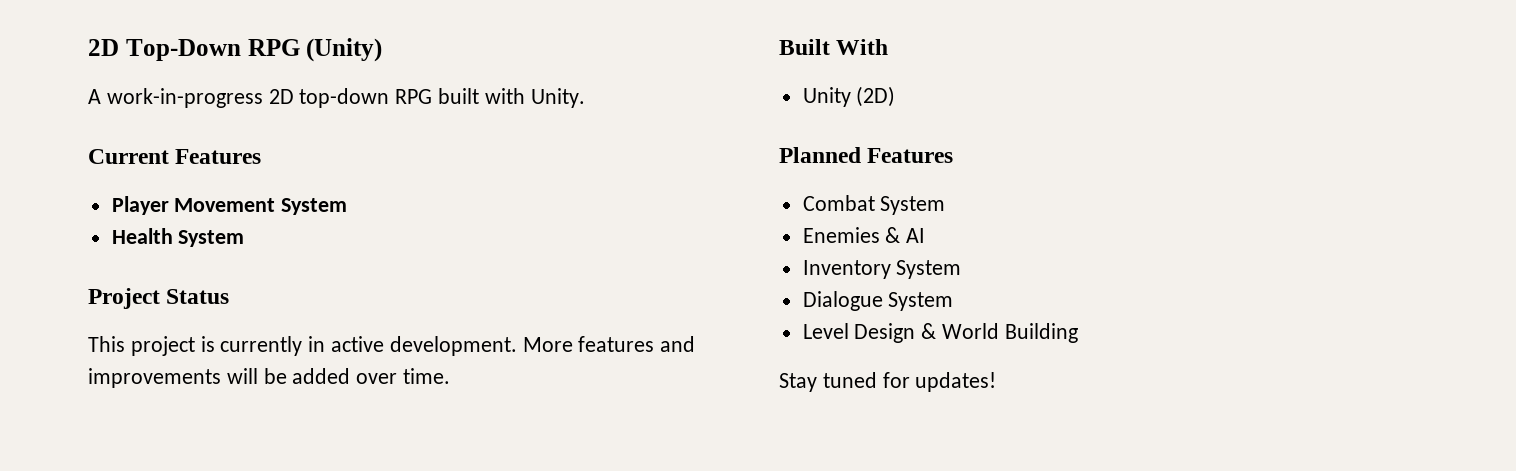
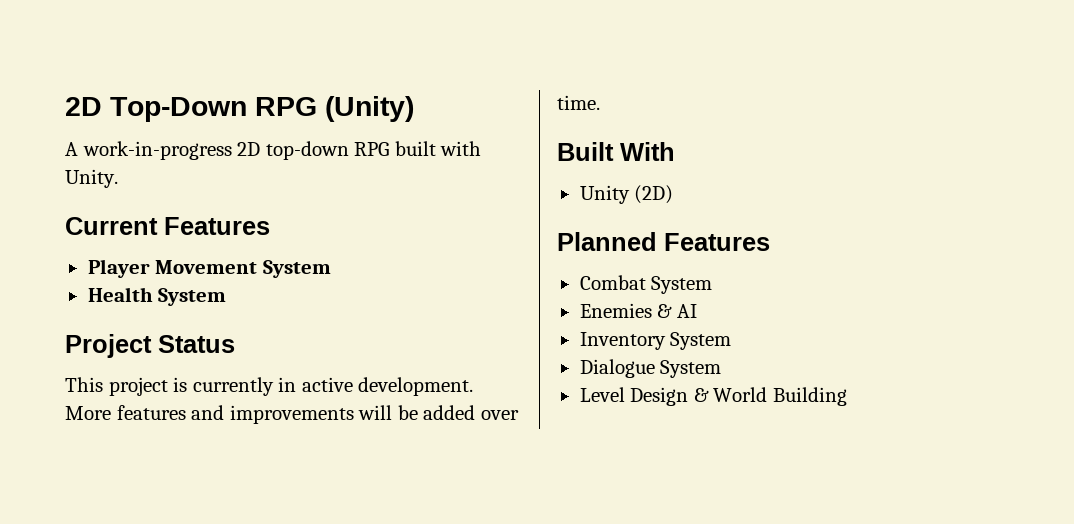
[779,372,997,392] // Stay tuned for updates! -> (847, 396) none

